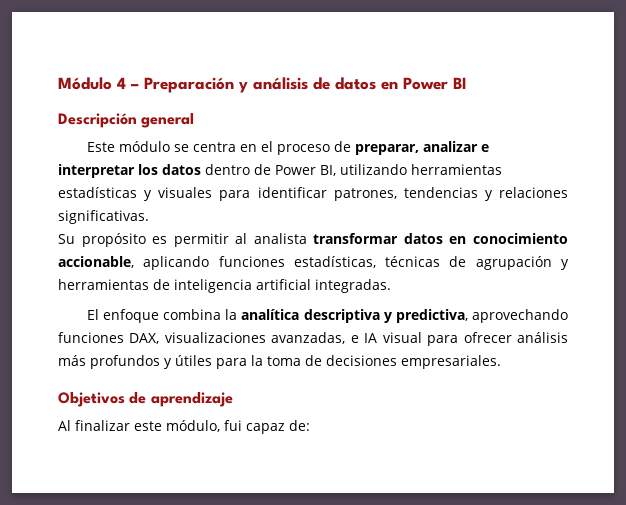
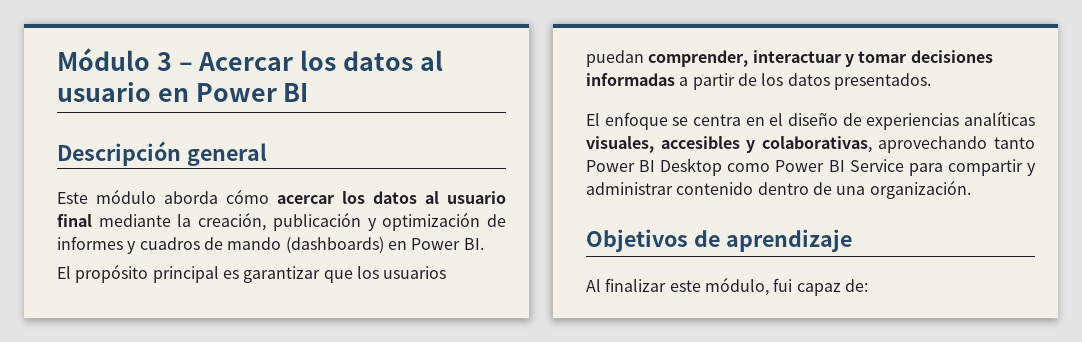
[117,77,376,93] 4 – Preparación y análisis de datos -> [156,50,443,71] [57,82,151,102] 3 – Acercar los datos al usuario
[173,141,489,155] [58,164,502,178] [58,187,568,201] [58,210,149,224] [58,233,568,247] [58,256,569,270] [58,279,391,293] [86,309,569,323] [58,332,569,346] [58,355,501,369] se centra en el proceso de preparar, analizar e interpretar los datos dentro de Power BI, utilizando herramientas estadísticas y visuales para identificar patrones, tendencias y relaciones significativas. // Su propósito es permitir al analista transformar datos en conocimiento accionable, aplicando funciones estadísticas, técnicas de agrupación y herramientas de inteligencia artificial integradas. // El enfoque combina la analítica descriptiva y predictiva, aprovechando funciones DAX, visualizaciones avanzadas, e IA visual para ofrecer análisis más profundos y útiles para la toma de decisiones empresariales. -> [164,189,506,204] [57,212,507,231] [57,236,484,254] [57,264,447,283] [586,50,993,67] [586,73,931,90] [586,111,1035,130] [586,136,1035,153] [586,158,1036,176] [586,180,971,199] aborda cómo acercar los datos al usuario final mediante la creación, publicación y optimización de informes y cuadros de mando (dashboards) en Power BI. // El propósito principal es garantizar que los usuarios puedan comprender, interactuar y tomar decisiones informadas a partir de los datos presentados. // El enfoque se centra en el diseño de experiencias analíticas visuales, accesibles y colaborativas, aprovechando tanto Power BI Desktop como Power BI Service para compartir y administrar contenido dentro de una organización.

